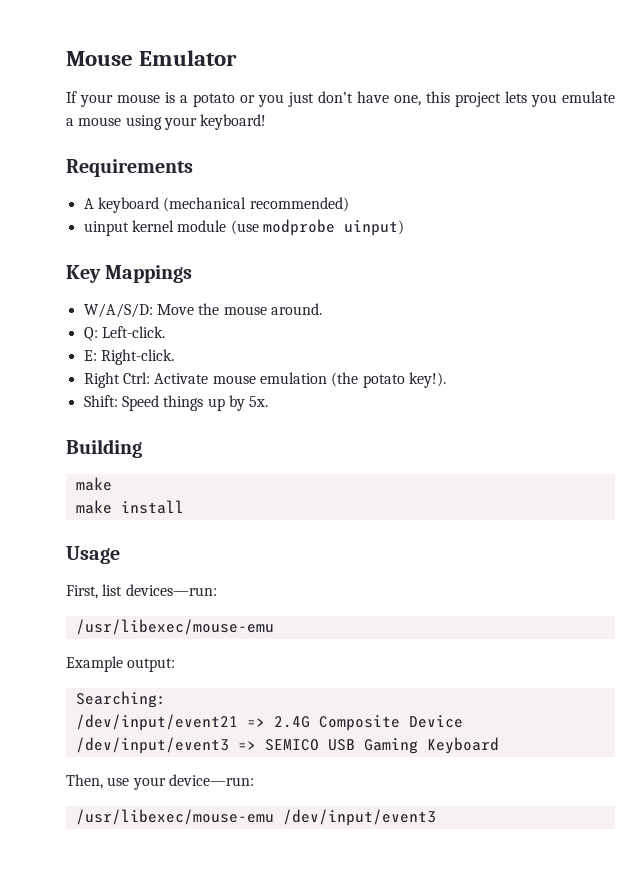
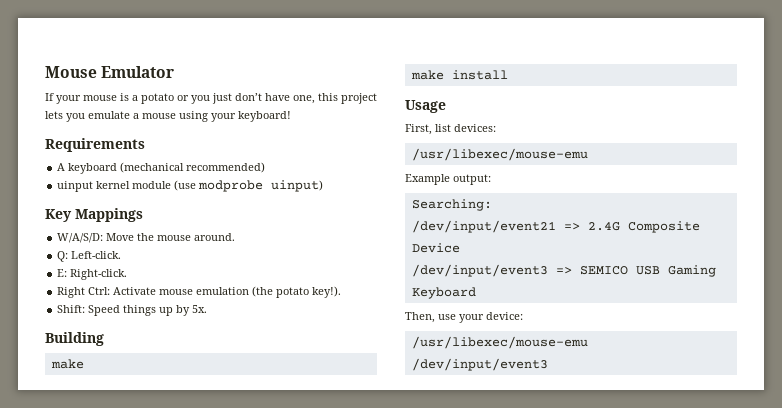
[125,584,217,596] devices—run: -> [454,124,496,132] devices:
[168,774,254,786] device—run: -> [486,312,523,320] device:

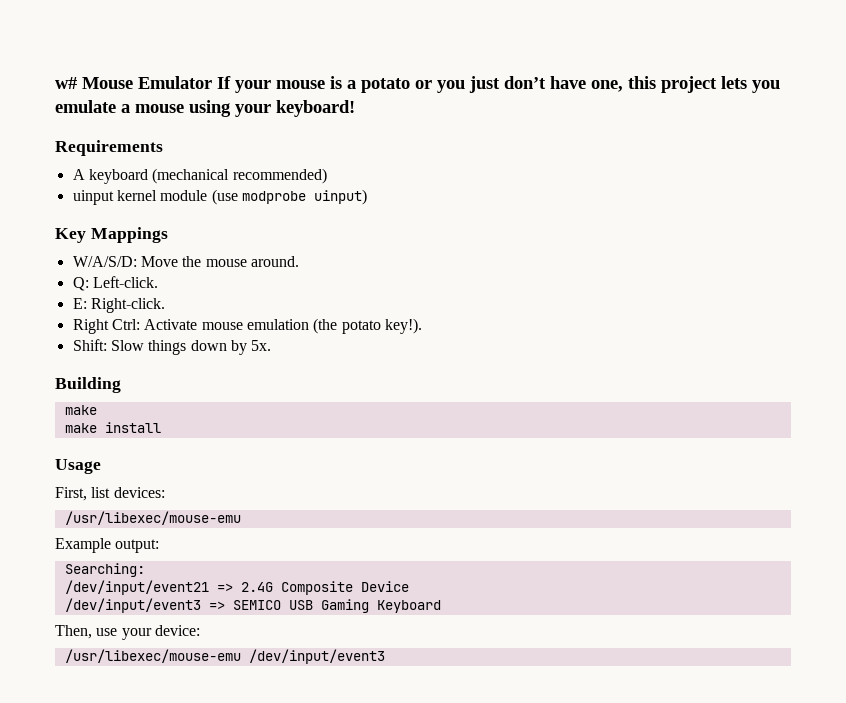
(45, 72) none -> [55,77,77,89] w#
(175, 72) // -> (212, 82) none
[88,305,174,316] Speed things up -> [110,340,227,355] Slow things down

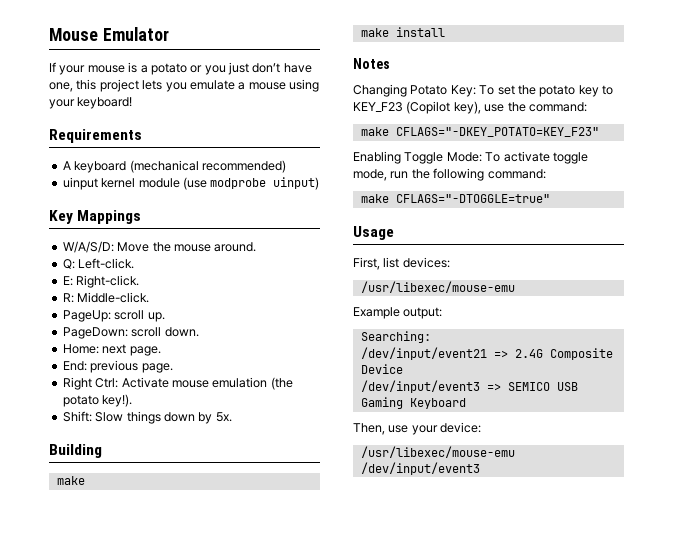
[55,77,77,89] w# -> (49, 34) none
(212, 82) none -> (169, 34) //
(165, 305) none -> [62,292,150,303] [62,310,165,322] [62,327,199,339] [62,344,161,356] [62,360,173,373] // R: Middle-click. // PageUp: scroll up. // PageDown: scroll down. // Home: next page. // End: previous page.
(161, 427) none -> [353,58,390,69] [353,84,613,97] [353,101,587,114] [360,127,599,137] [353,151,588,164] [353,168,546,181] [360,194,550,203] // Notes // Changing Potato Key: To set the potato key to KEY_F23 (Copilot key), use the command: // make CFLAGS="-DKEY_POTATO=KEY_F23" // Enabling Toggle Mode: To activate toggle mode, run the following command: // make CFLAGS="-DTOGGLE=true"

